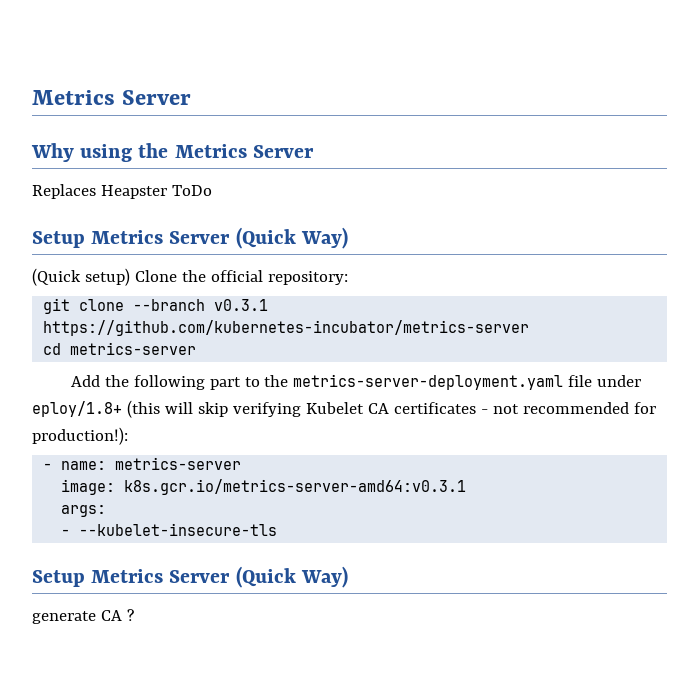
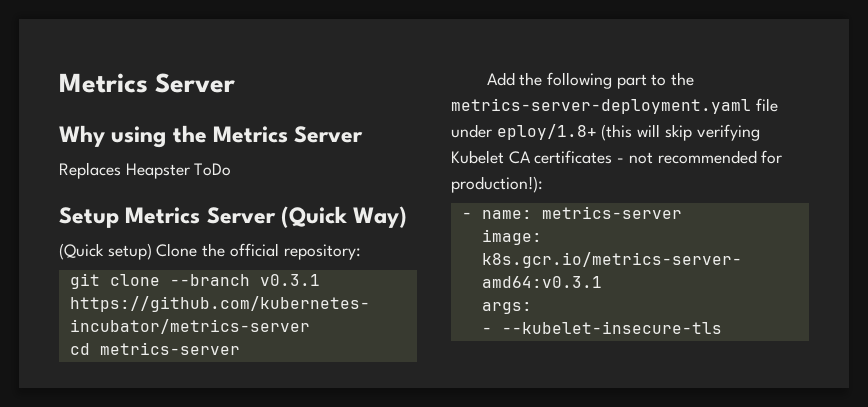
[32,566,348,588] [32,609,134,624] // Setup Metrics Server (Quick Way) // generate CA ? -> (722, 327) none

